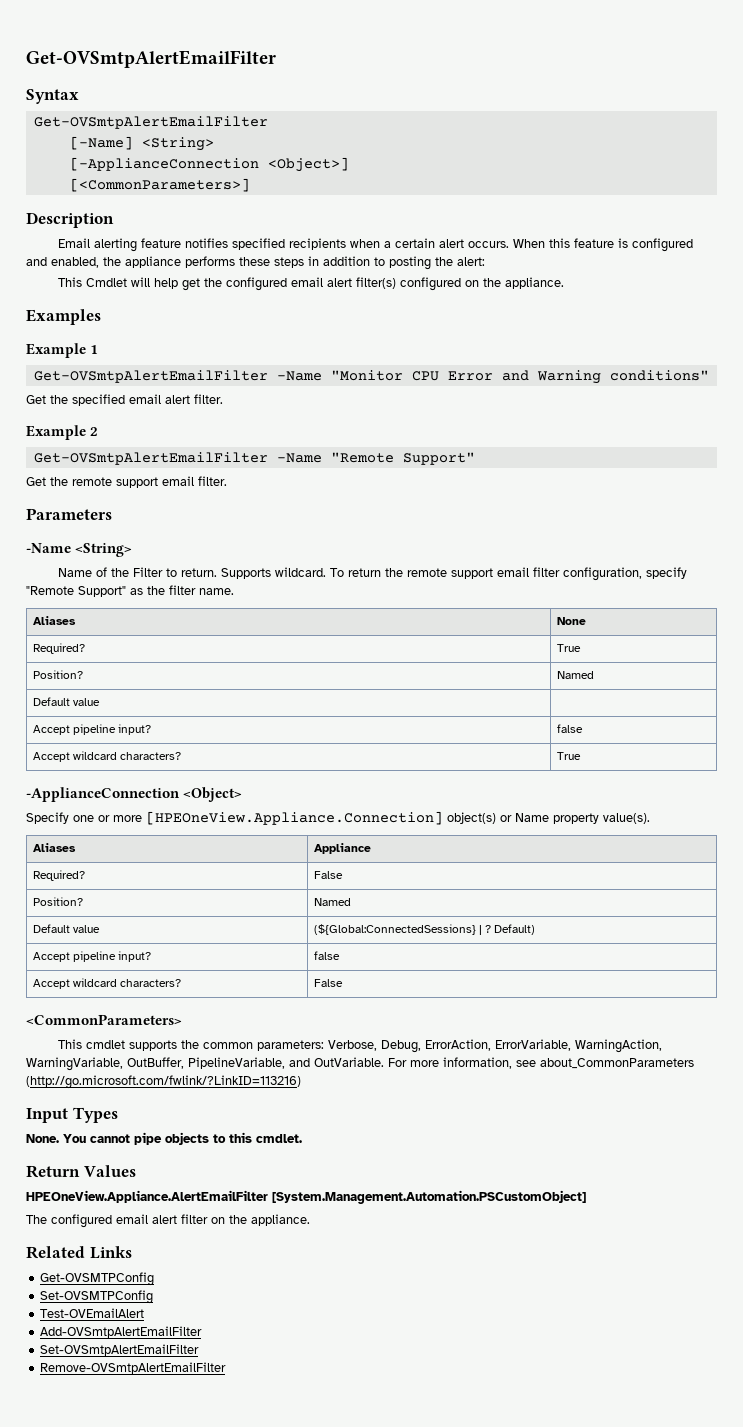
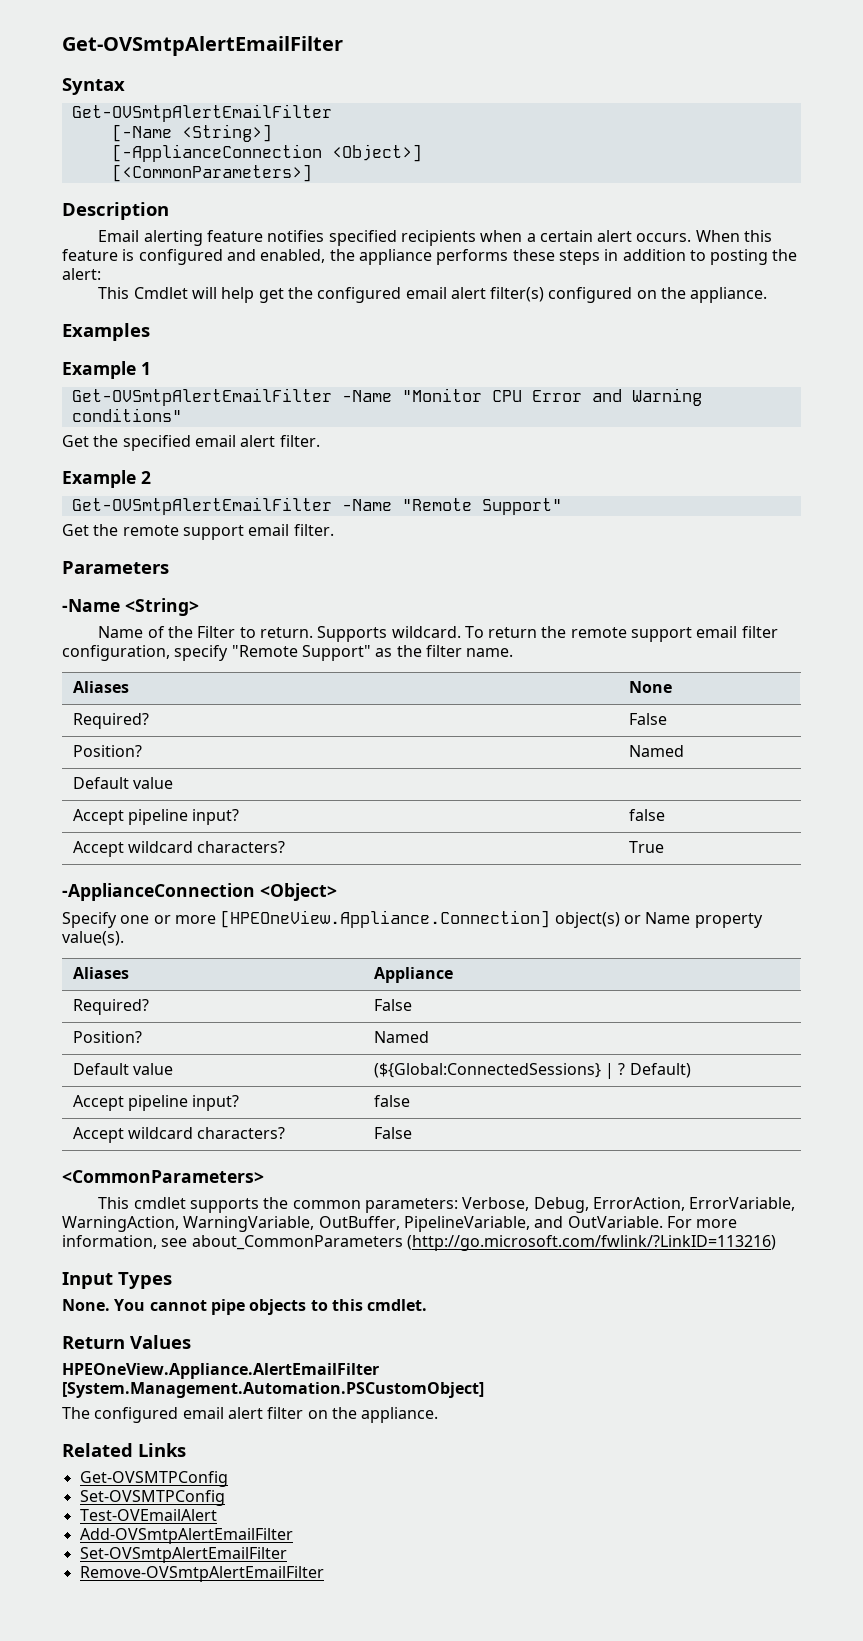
[69,136,214,151] [-Name] <String> -> [111,124,272,142] [-Name <String>]
[557,644,582,652] True -> [628,713,667,725] False

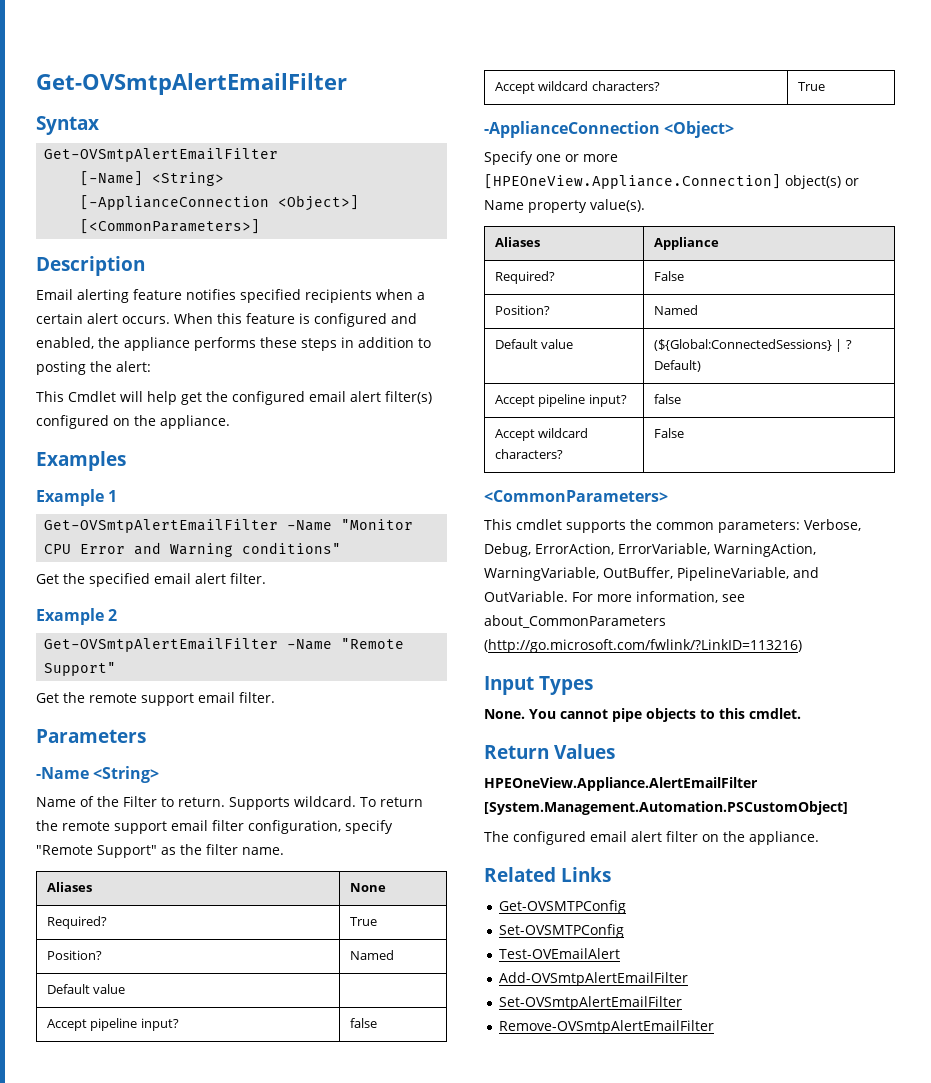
[111,124,272,142] [-Name <String>] -> [80,171,225,186] [-Name] <String>
[628,713,667,725] False -> [349,917,377,926] True

